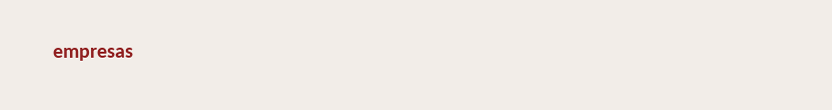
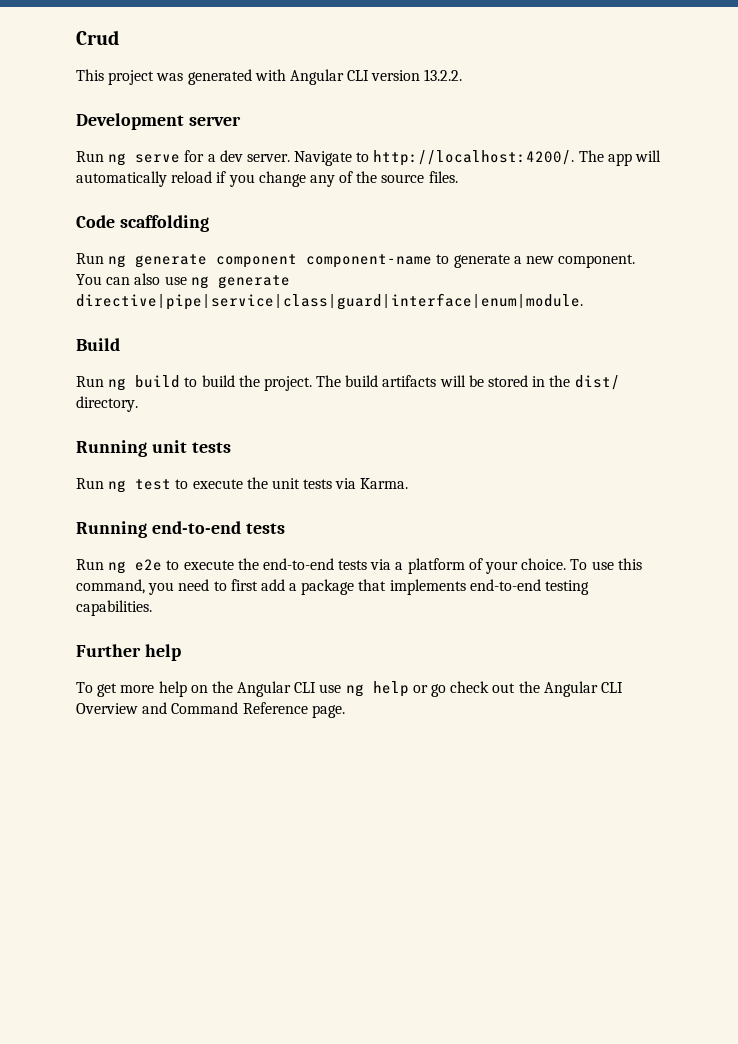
[52,47,134,61] empresas -> [76,30,119,45] [76,69,463,85] [76,113,241,130] [76,150,662,166] [76,171,458,187] [76,215,209,232] [76,253,636,268] [76,273,290,289] [76,293,583,310] [76,338,120,351] [76,375,620,391] [76,396,138,412] [76,440,231,457] [76,477,409,493] [76,521,285,538] [76,558,642,574] [76,579,590,595] [76,600,152,616] [76,644,181,661] [76,681,623,697] [76,702,345,718] Crud // This project was generated with Angular CLI version 13.2.2. // Development server // Run ng serve for a dev server. Navigate to http://localhost:4200/. The app will automatically reload if you change any of the source files. // Code scaffolding // Run ng generate component component-name to generate a new component. You can also use ng generate directive|pipe|service|class|guard|interface|enum|module. // Build // Run ng build to build the project. The build artifacts will be stored in the dist/ directory. // Running unit tests // Run ng test to execute the unit tests via Karma. // Running end-to-end tests // Run ng e2e to execute the end-to-end tests via a platform of your choice. To use this command, you need to first add a package that implements end-to-end testing capabilities. // Further help // To get more help on the Angular CLI use ng help or go check out the Angular CLI Overview and Command Reference page.

